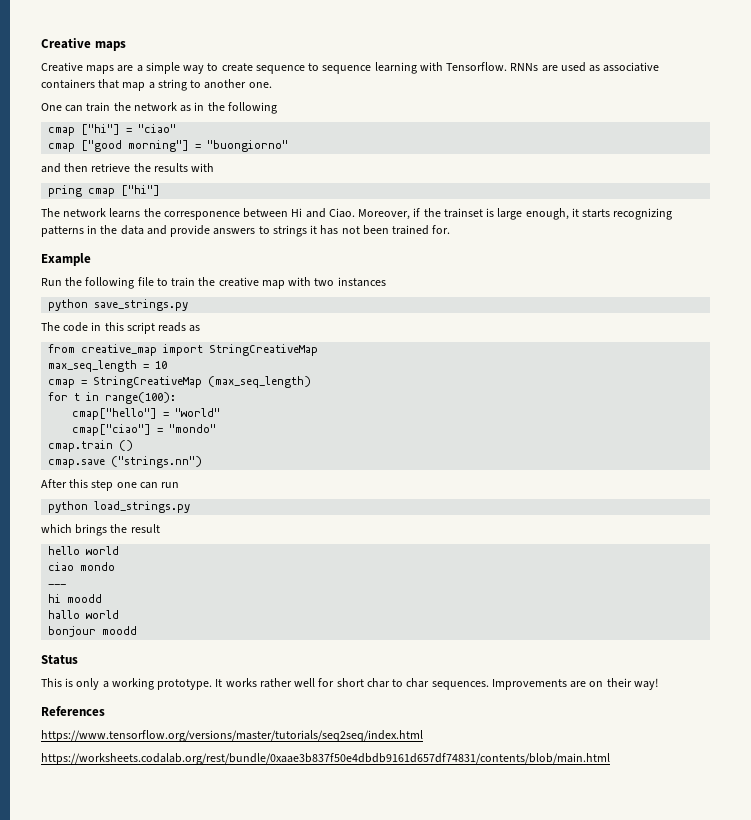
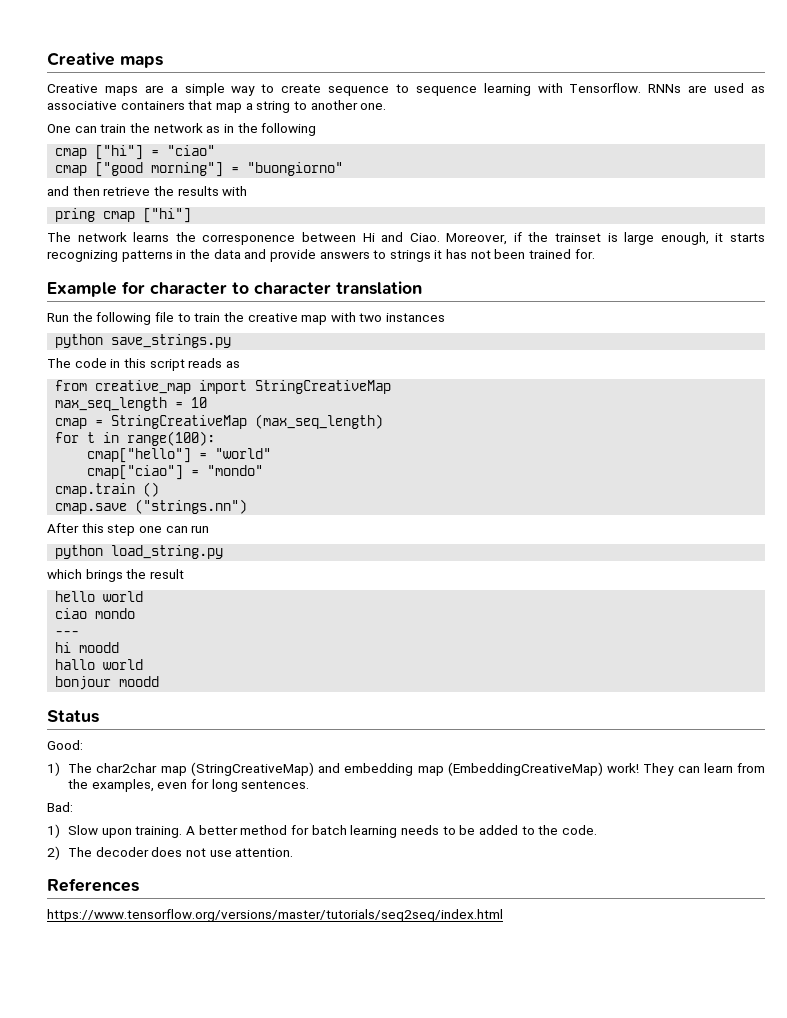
(91, 259) none -> [122,281,422,295] for character to character translation
[94,501,191,513] load_strings.py -> [111,545,224,559] load_string.py
[41,678,658,690] This is only a working prototype. It works rather well for short char to char sequences. Improvements are on their way! -> [47,740,83,750] [47,762,766,776] [68,779,310,792] [47,802,73,812] [47,824,597,838] [47,846,294,860] Good: // 1) The char2char map (StringCreativeMap) and embedding map (EmbeddingCreativeMap) work! They can learn from the examples, even for long sentences. // Bad: // 1) Slow upon training. A better method for batch learning needs to be added to the code. // 2) The decoder does not use attention.
[41,753,610,765] // https://worksheets.codalab.org/rest/bundle/0xaae3b837f50e4dbdb9161d657df74831/contents/blob/main.html -> (503, 915) none

